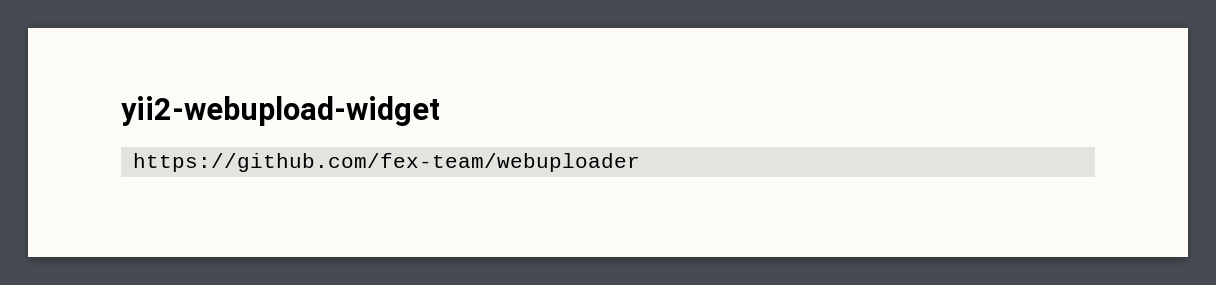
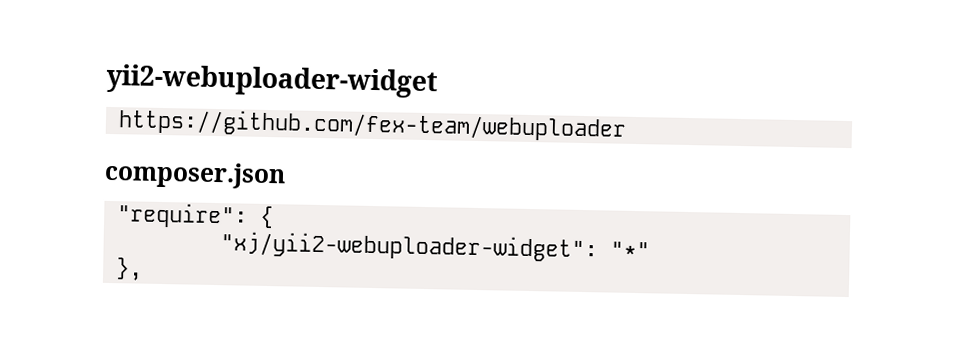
[121,96,440,126] yii2-webupload-widget -> [106,63,439,99] yii2-webuploader-widget
(640, 162) none -> [104,160,286,190] [115,202,274,229] [219,231,650,263] [114,257,143,281] // composer.json // "require": { // "xj/yii2-webuploader-widget": "*" // },

